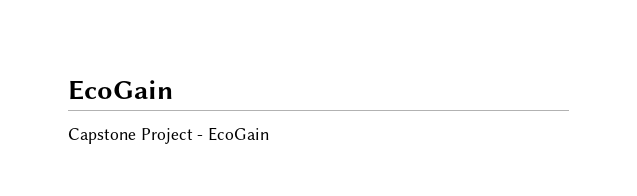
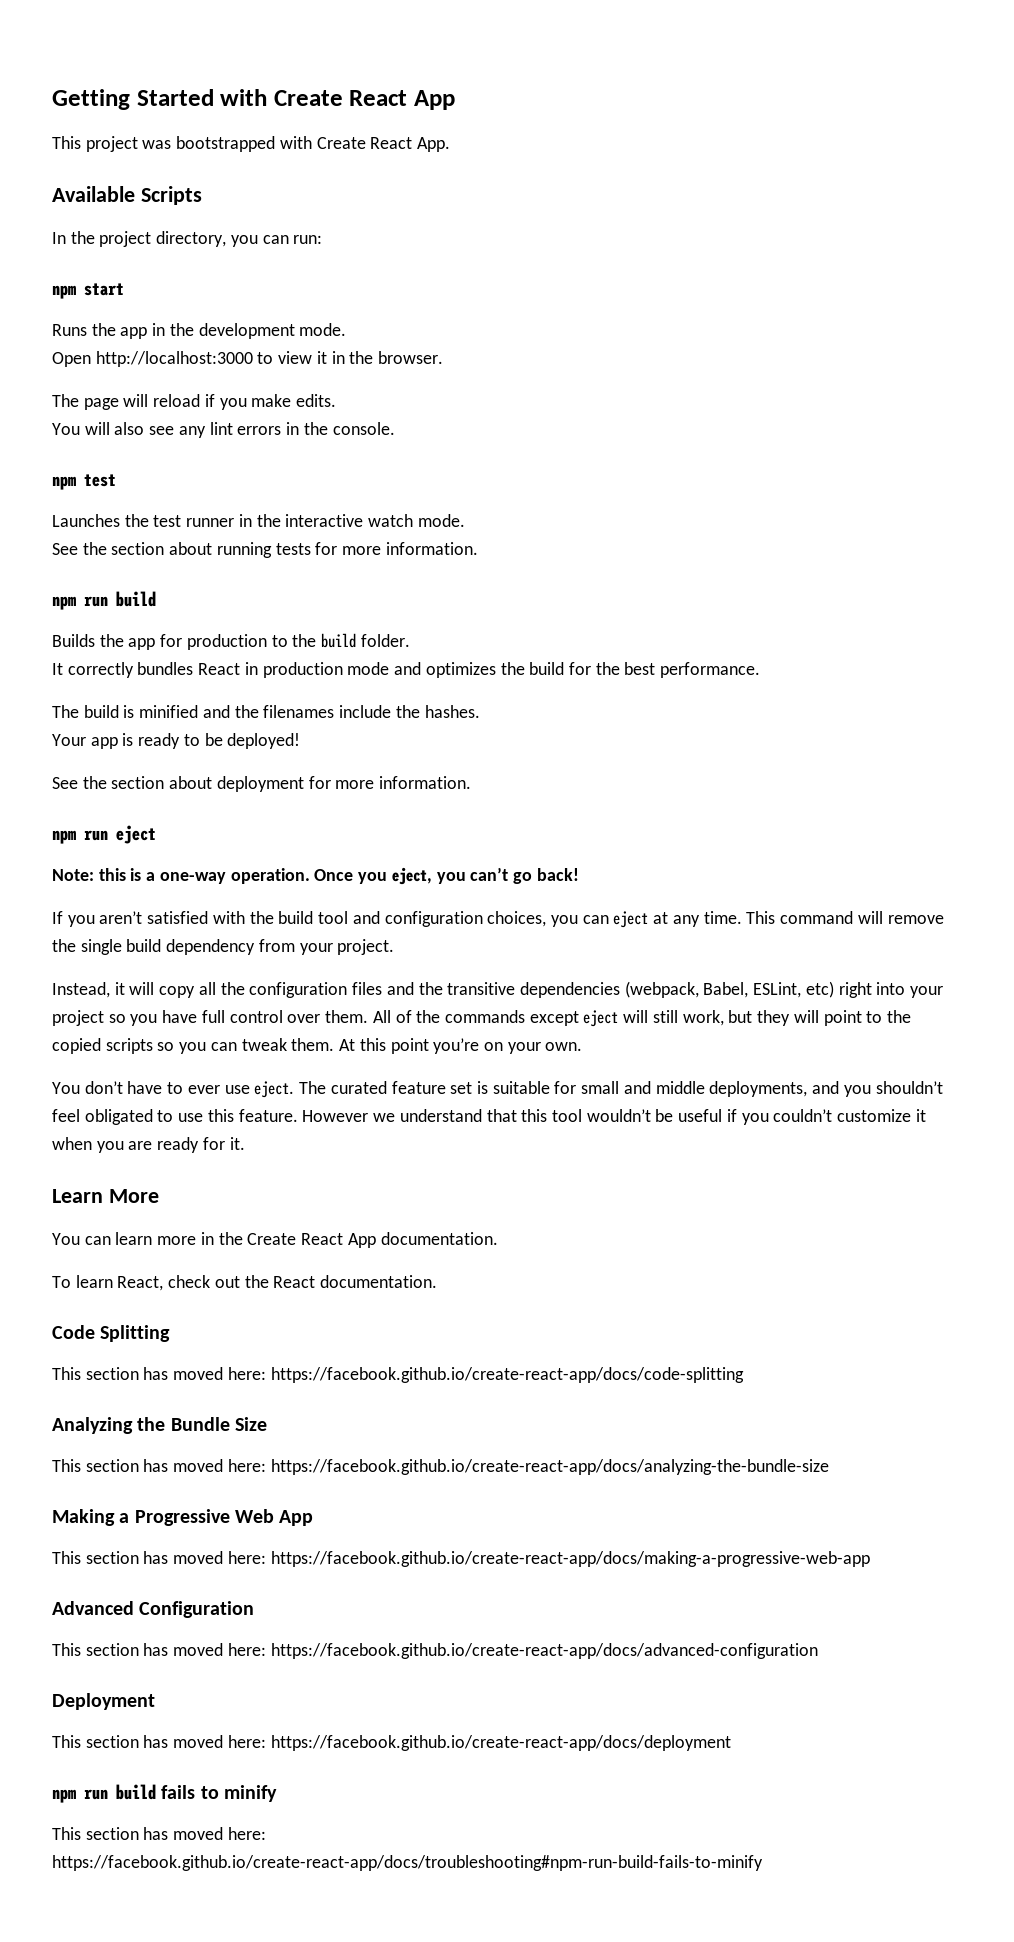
[68,80,174,100] [68,127,270,144] EcoGain // Capstone Project - EcoGain -> [52,89,456,110] [52,136,451,152] [52,186,202,205] [52,231,323,247] [52,283,124,299] [52,323,347,339] [52,351,444,367] [52,394,337,410] [52,422,395,438] [52,474,116,490] [52,514,465,527] [52,542,478,558] [52,591,156,610] [52,633,410,650] [52,662,761,678] [52,705,480,718] [52,733,301,749] [52,776,472,792] [52,825,156,844] [52,867,579,885] [52,911,944,928] [52,939,395,955] [52,981,944,998] [52,1010,911,1027] [52,1038,583,1054] [52,1081,943,1098] [52,1109,926,1125] [52,1137,245,1153] [52,1189,159,1203] [52,1232,498,1248] [52,1275,438,1291] [52,1325,171,1342] [52,1367,744,1383] [52,1417,267,1434] [52,1459,829,1475] [52,1509,314,1526] [52,1551,870,1567] [52,1601,255,1618] [52,1643,818,1659] [52,1693,155,1710] [52,1735,731,1751] [52,1784,277,1803] [52,1827,266,1840] [52,1855,763,1871] Getting Started with Create React App // This project was bootstrapped with Create React App. // Available Scripts // In the project directory, you can run: // npm start // Runs the app in the development mode. // Open http://localhost:3000 to view it in the browser. // The page will reload if you make edits. // You will also see any lint errors in the console. // npm test // Launches the test runner in the interactive watch mode. // See the section about running tests for more information. // npm run build // Builds the app for production to the build folder. // It correctly bundles React in production mode and optimizes the build for the best performance. // The build is minified and the filenames include the hashes. // Your app is ready to be deployed! // See the section about deployment for more information. // npm run eject // Note: this is a one-way operation. Once you eject, you can’t go back! // If you aren’t satisfied with the build tool and configuration choices, you can eject at any time. This command will remove the single build dependency from your project. // Instead, it will copy all the configuration files and the transitive dependencies (webpack, Babel, ESLint, etc) right into your project so you have full control over them. All of the commands except eject will still work, but they will point to the copied scripts so you can tweak them. At this point you’re on your own. // You don’t have to ever use eject. The curated feature set is suitable for small and middle deployments, and you shouldn’t feel obligated to use this feature. However we understand that this tool wouldn’t be useful if you couldn’t customize it when you are ready for it. // Learn More // You can learn more in the Create React App documentation. // To learn React, check out the React documentation. // Code Splitting // This section has moved here: https://facebook.github.io/create-react-app/docs/code-splitting // Analyzing the Bundle Size // This section has moved here: https://facebook.github.io/create-react-app/docs/analyzing-the-bundle-size // Making a Progressive Web App // This section has moved here: https://facebook.github.io/create-react-app/docs/making-a-progressive-web-app // Advanced Configuration // This section has moved here: https://facebook.github.io/create-react-app/docs/advanced-configuration // Deployment // This section has moved here: https://facebook.github.io/create-react-app/docs/deployment // npm run build fails to minify // This section has moved here: https://facebook.github.io/create-react-app/docs/troubleshooting#npm-run-build-fails-to-minify

